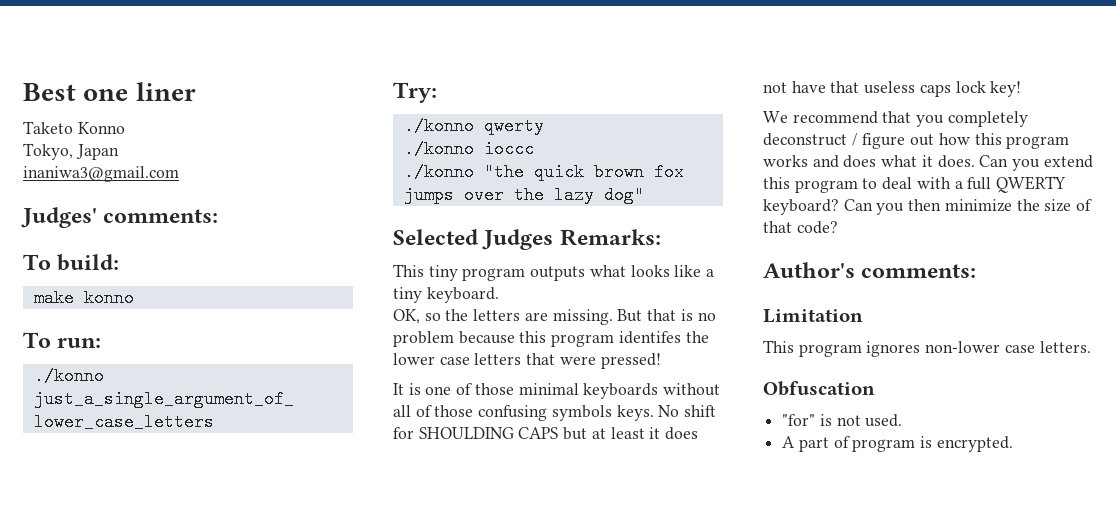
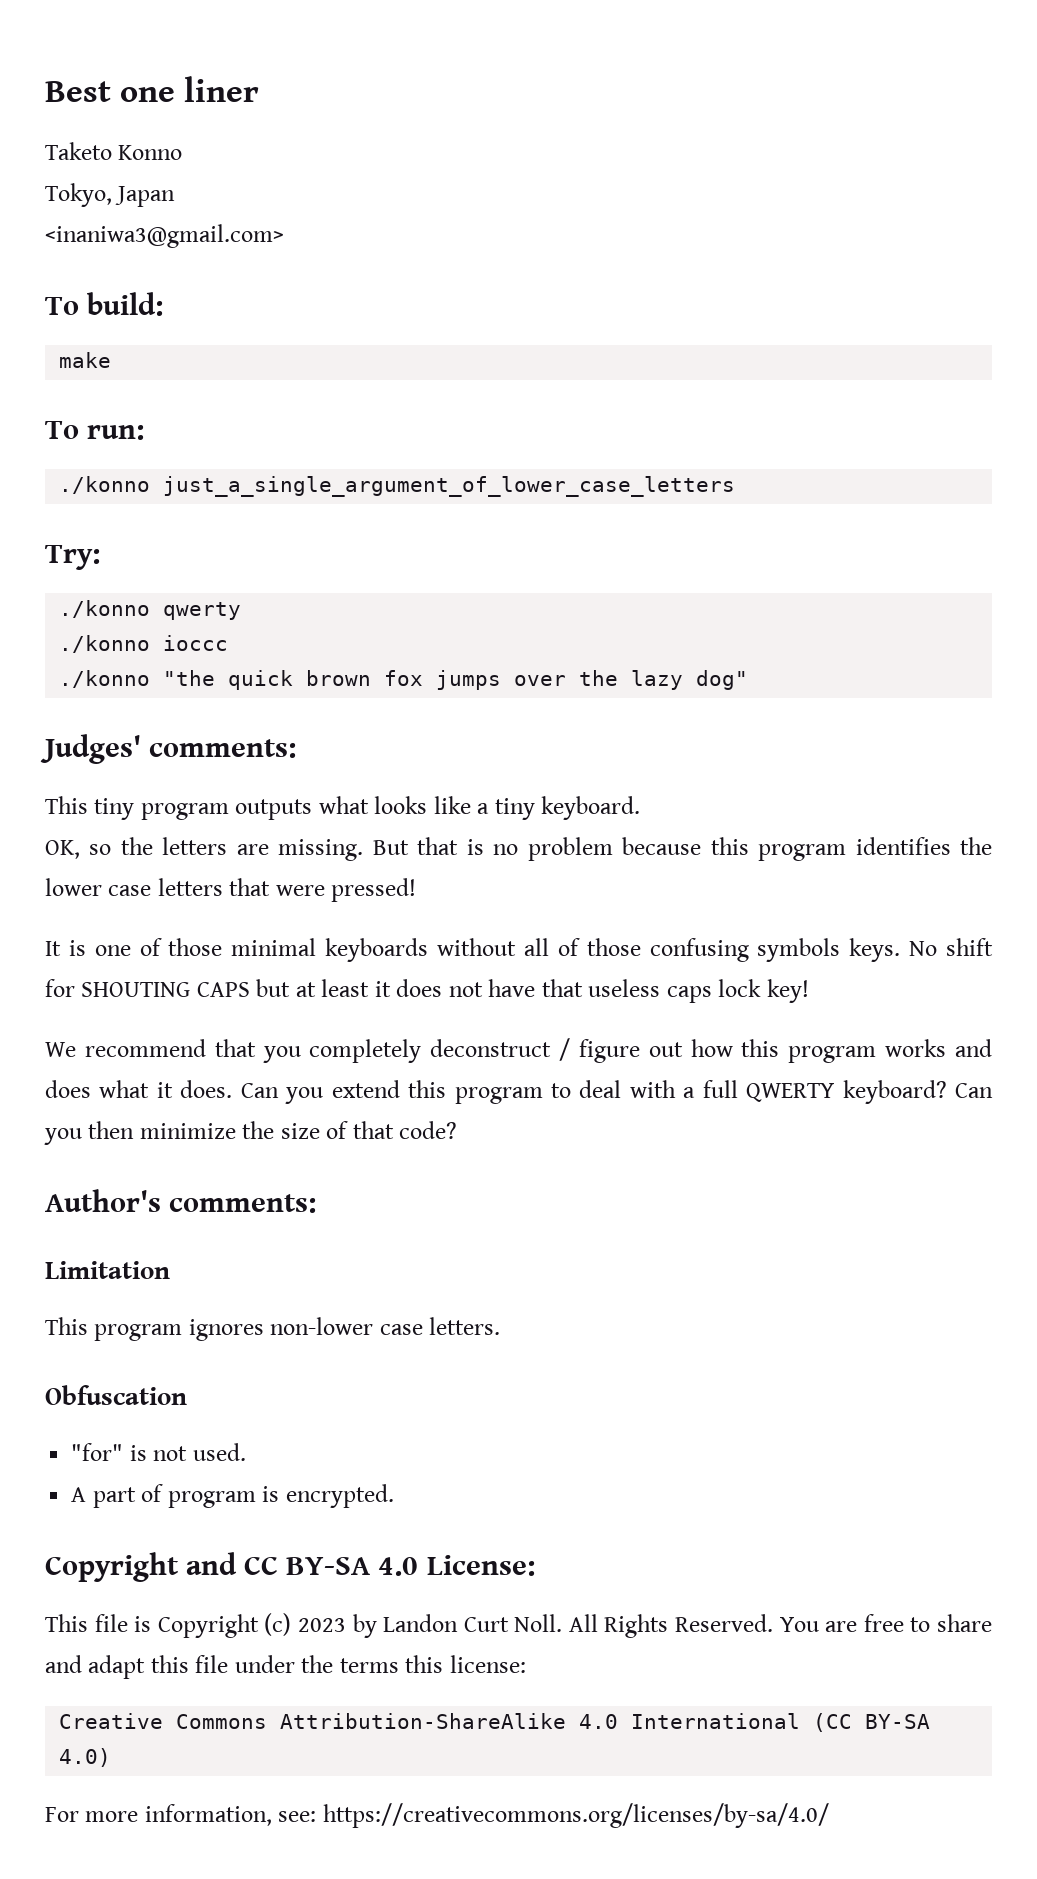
[23,166,179,182] [21,207,219,228] inaniwa3@gmail.com // Judges' comments: -> [45,224,284,248] <inaniwa3@gmail.com>
[83,289,134,307] konno -> (112, 360) none
[393,229,661,250] Selected Judges Remarks: -> [40,734,297,764] Judges' comments:
[618,331,681,344] identifes -> [855,837,951,855] identifies
[418,427,514,439] SHOULDING -> [81,982,191,997] SHOUTING
(1013, 444) none -> [45,1552,535,1582] [45,1613,993,1638] [45,1655,526,1679] [59,1713,931,1732] [59,1748,112,1767] [45,1803,829,1828] // Copyright and CC BY-SA 4.0 License: // This file is Copyright (c) 2023 by Landon Curt Noll. All Rights Reserved. You are free to share and adapt this file under the terms this license: // Creative Commons Attribution-ShareAlike 4.0 International (CC BY-SA 4.0) // For more information, see: https://creativecommons.org/licenses/by-sa/4.0/

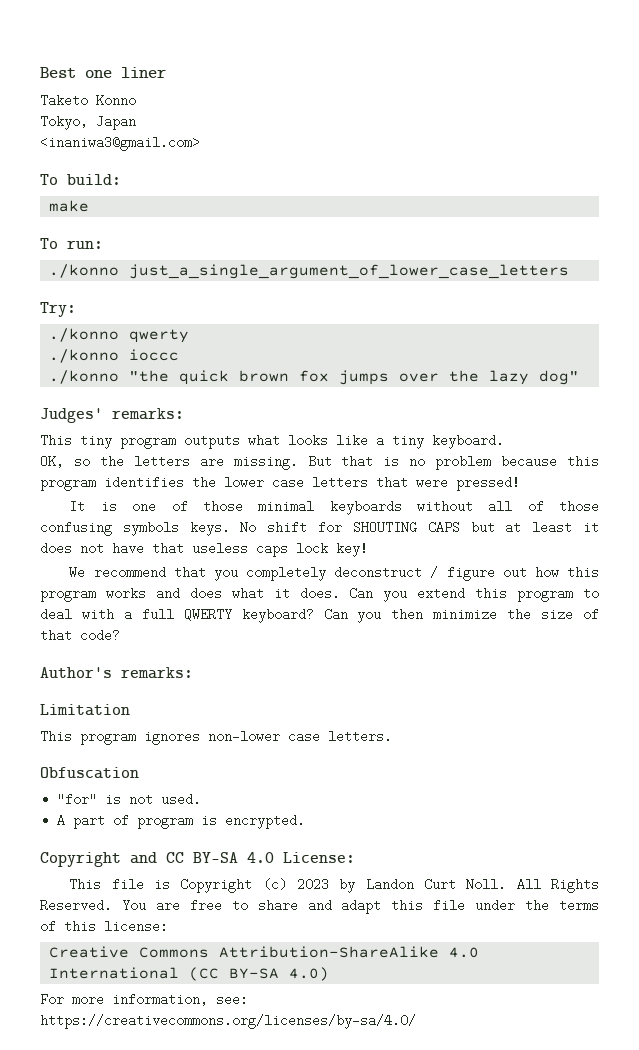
[149,739,297,758] comments: -> [112,408,184,420] remarks:
[169,1194,317,1213] comments: -> [121,667,193,679] remarks:
(399, 1665) none -> [40,920,56,933] of

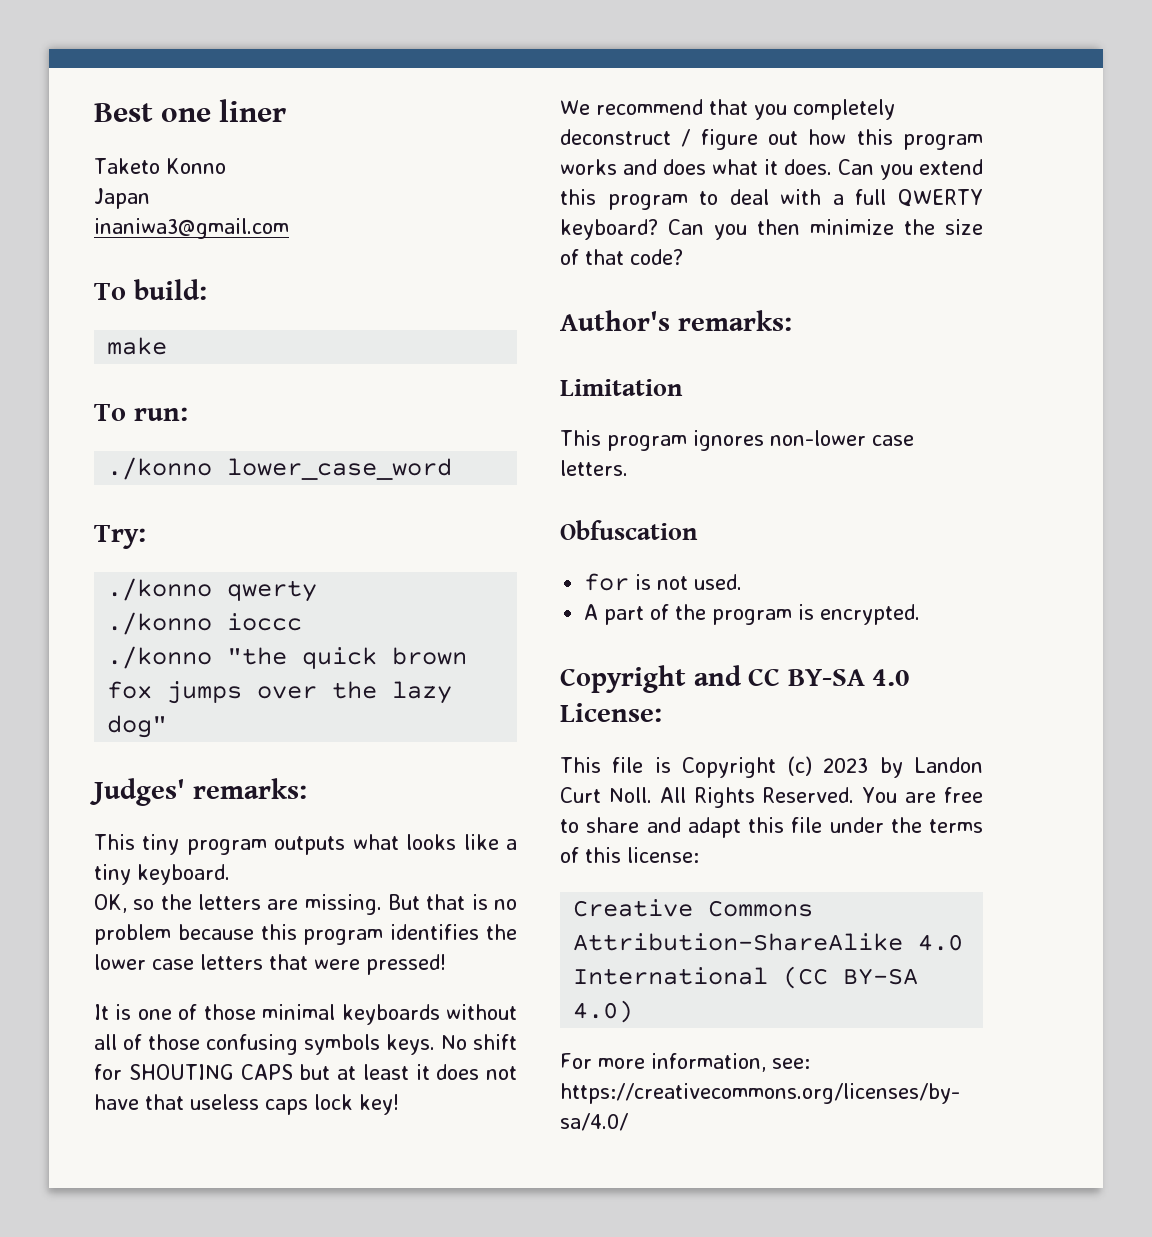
[40,115,88,130] Tokyo, -> (226, 166) none
[40,136,200,151] <inaniwa3@gmail.com> -> [94,218,289,239] inaniwa3@gmail.com
[129,264,570,279] just_a_single_argument_of_lower_case_letters -> [227,458,453,480] lower_case_word
[57,793,98,806] "for" -> [584,573,630,591] for
(130, 820) none -> [675,604,707,620] the

